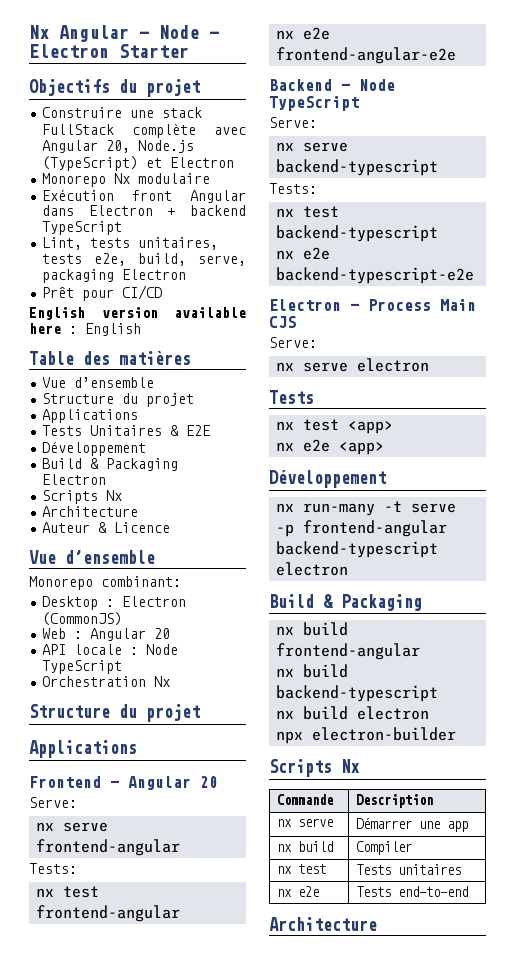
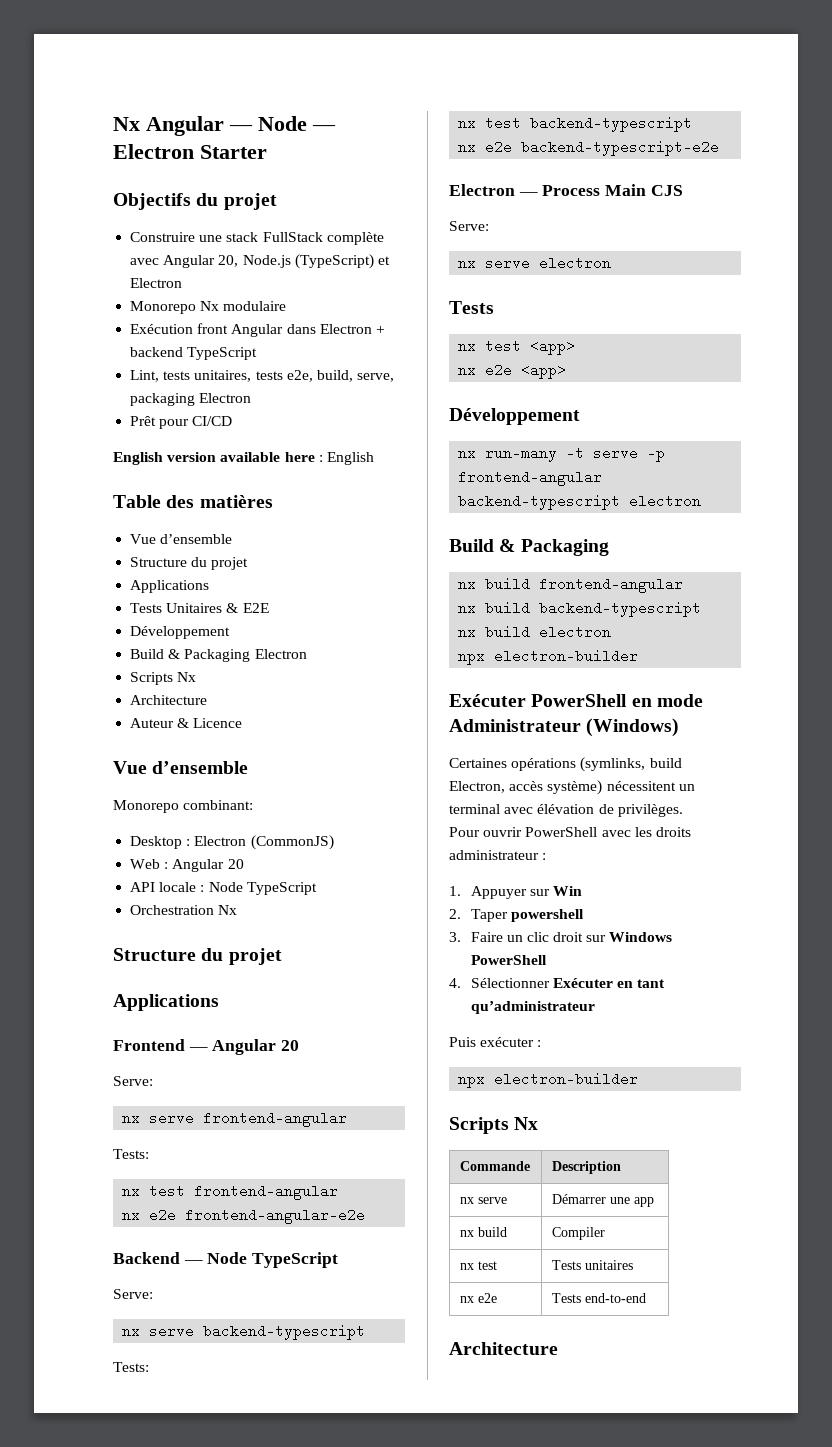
(457, 734) none -> [449,694,703,707] [449,718,680,737] [449,757,682,772] [449,780,695,795] [449,804,683,817] [449,827,691,837] [449,850,547,860] [449,886,582,899] [449,909,584,922] [449,932,673,942] [470,955,547,965] [449,978,666,988] [470,1001,595,1014] [449,1037,542,1047] [458,1072,639,1088] // Exécuter PowerShell en mode Administrateur (Windows) // Certaines opérations (symlinks, build Electron, accès système) nécessitent un terminal avec élévation de privilèges. // Pour ouvrir PowerShell avec les droits administrateur : // 1. Appuyer sur Win // 2. Taper powershell // 3. Faire un clic droit sur Windows PowerShell // 4. Sélectionner Exécuter en tant qu’administrateur // Puis exécuter : // npx electron-builder

